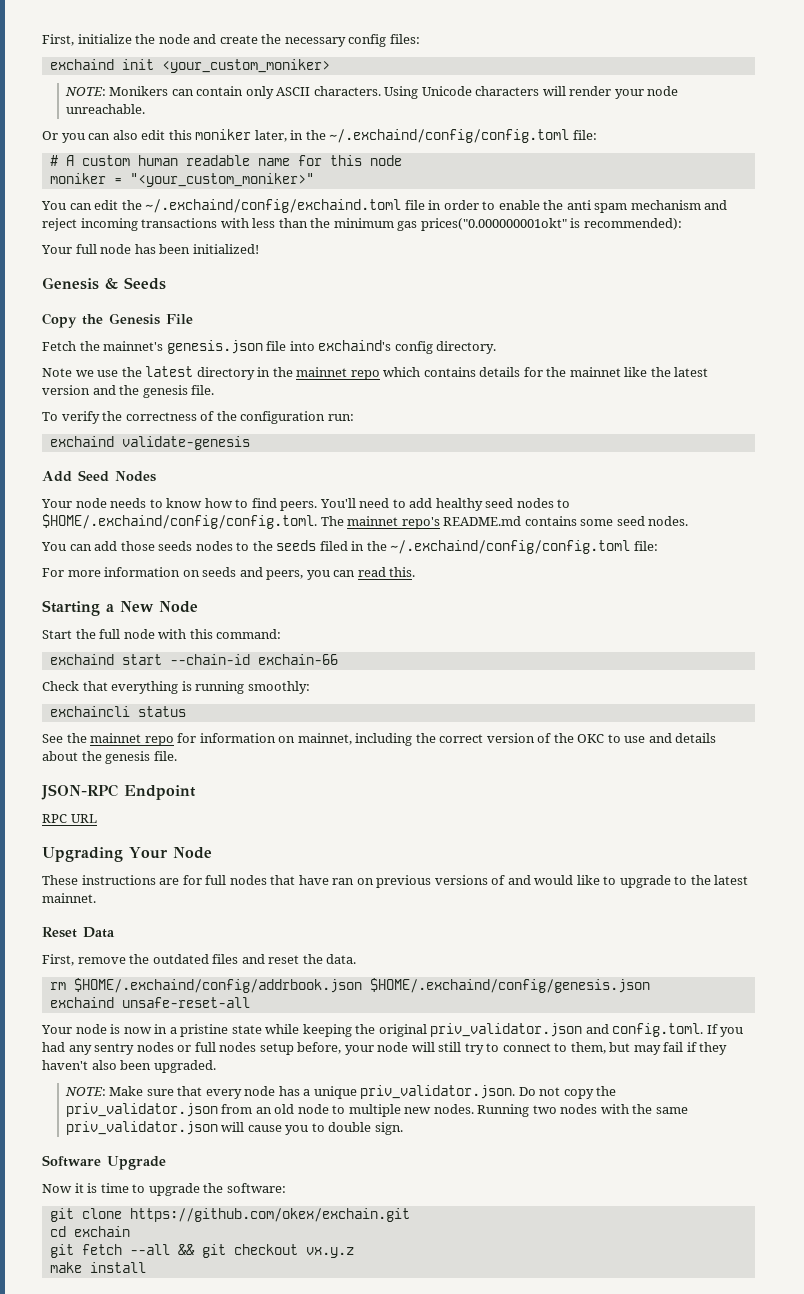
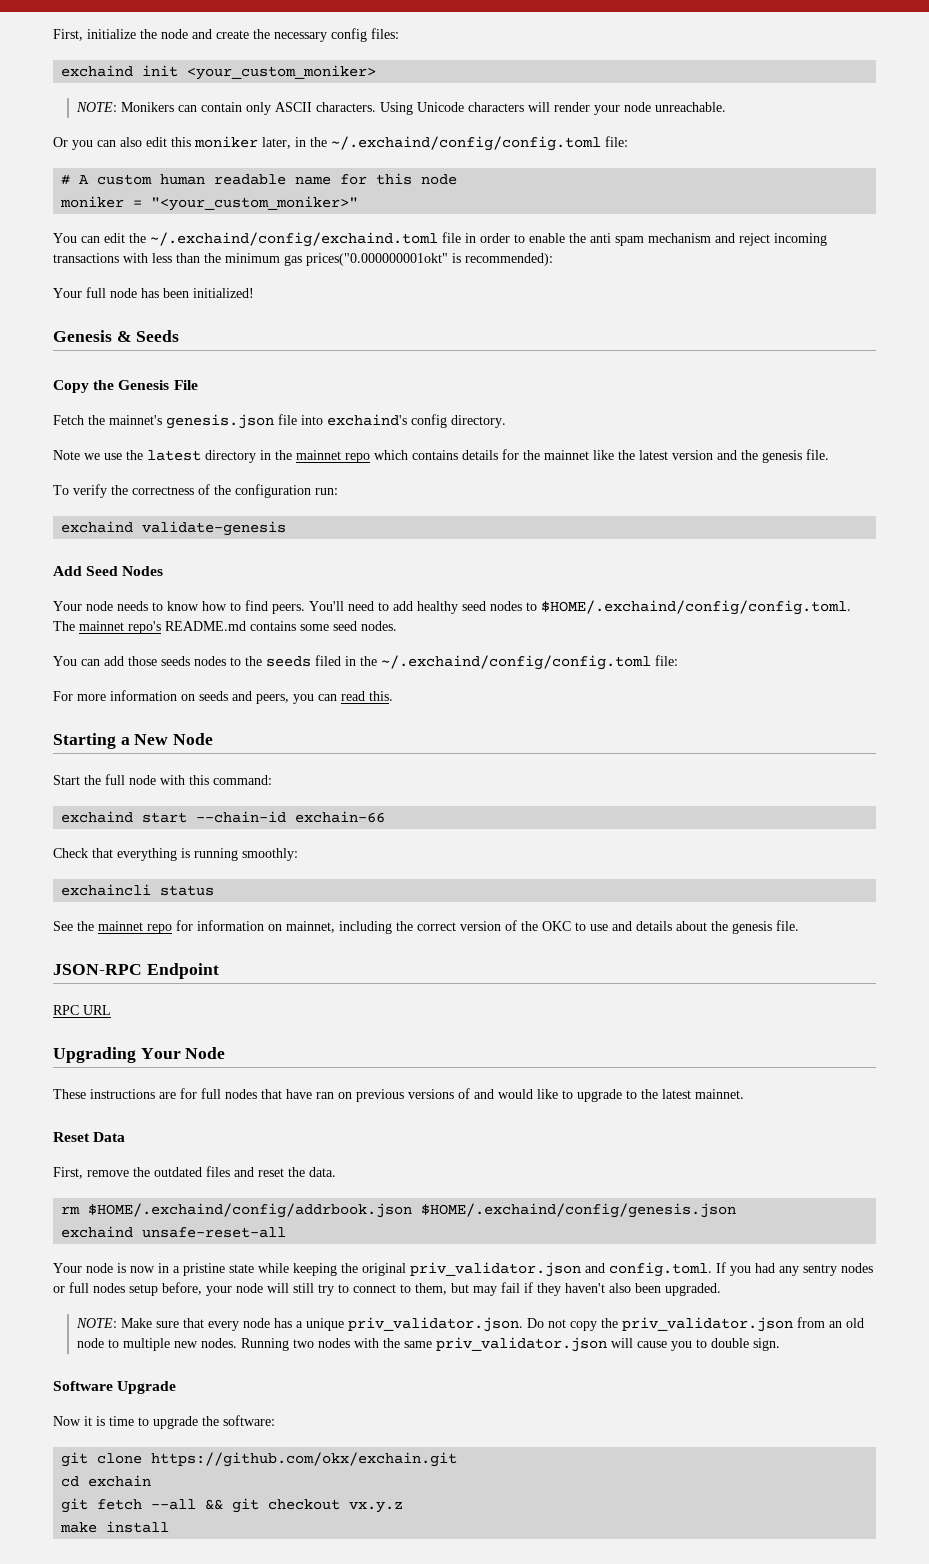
[129,1208,410,1222] https://github.com/okex/exchain.git -> [151,1452,458,1467] https://github.com/okx/exchain.git

